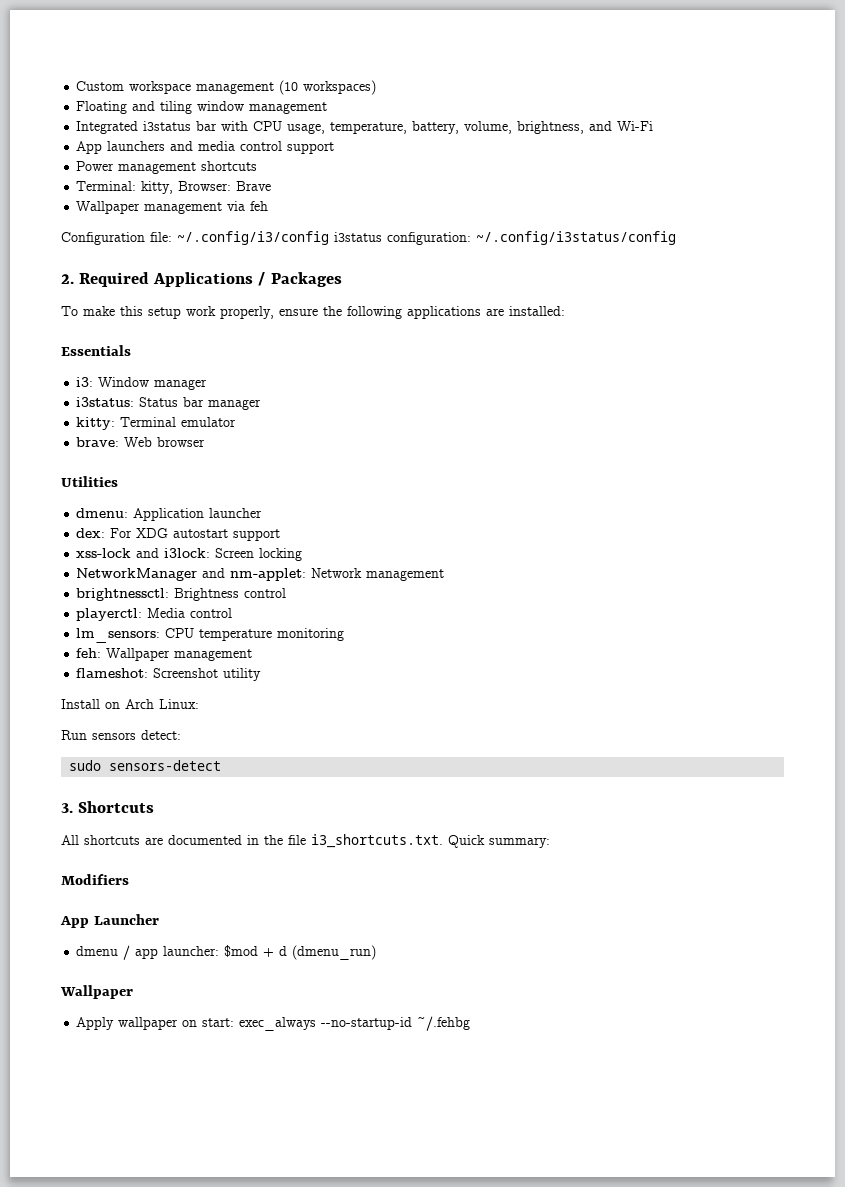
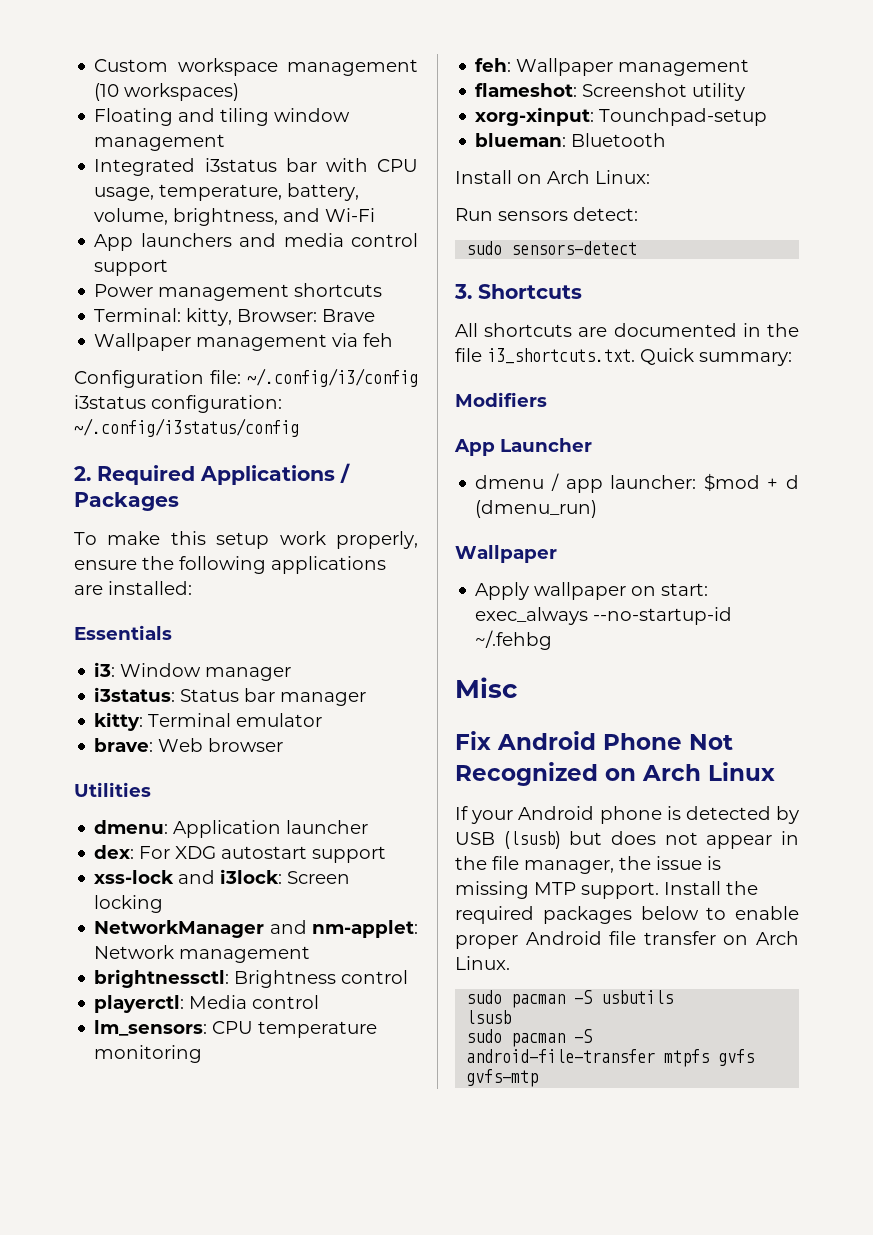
(262, 674) none -> [475,107,768,126] [475,133,667,147] // xorg-xinput: Tounchpad-setup // blueman: Bluetooth
(471, 1023) none -> [455,677,517,698] [455,731,733,750] [455,762,775,786] [455,806,799,824] [455,831,799,849] [455,856,721,874] [455,881,758,899] [455,906,799,924] [455,931,799,949] [455,956,510,970] [466,990,674,1008] [466,1010,512,1024] [466,1029,593,1047] [466,1049,755,1067] [466,1069,539,1087] // Misc // Fix Android Phone Not Recognized on Arch Linux // If your Android phone is detected by USB (lsusb) but does not appear in the file manager, the issue is missing MTP support. Install the required packages below to enable proper Android file transfer on Arch Linux. // sudo pacman -S usbutils // lsusb // sudo pacman -S android-file-transfer mtpfs gvfs gvfs-mtp

